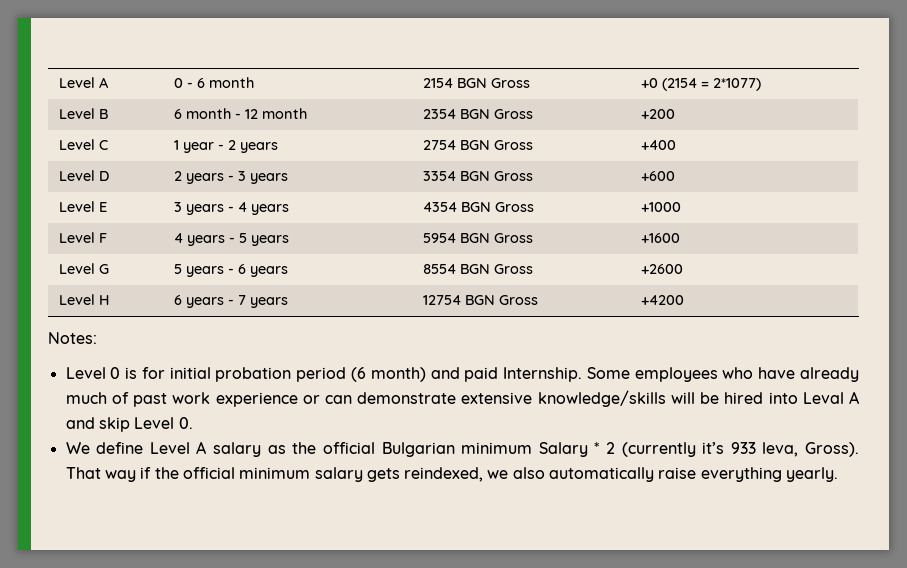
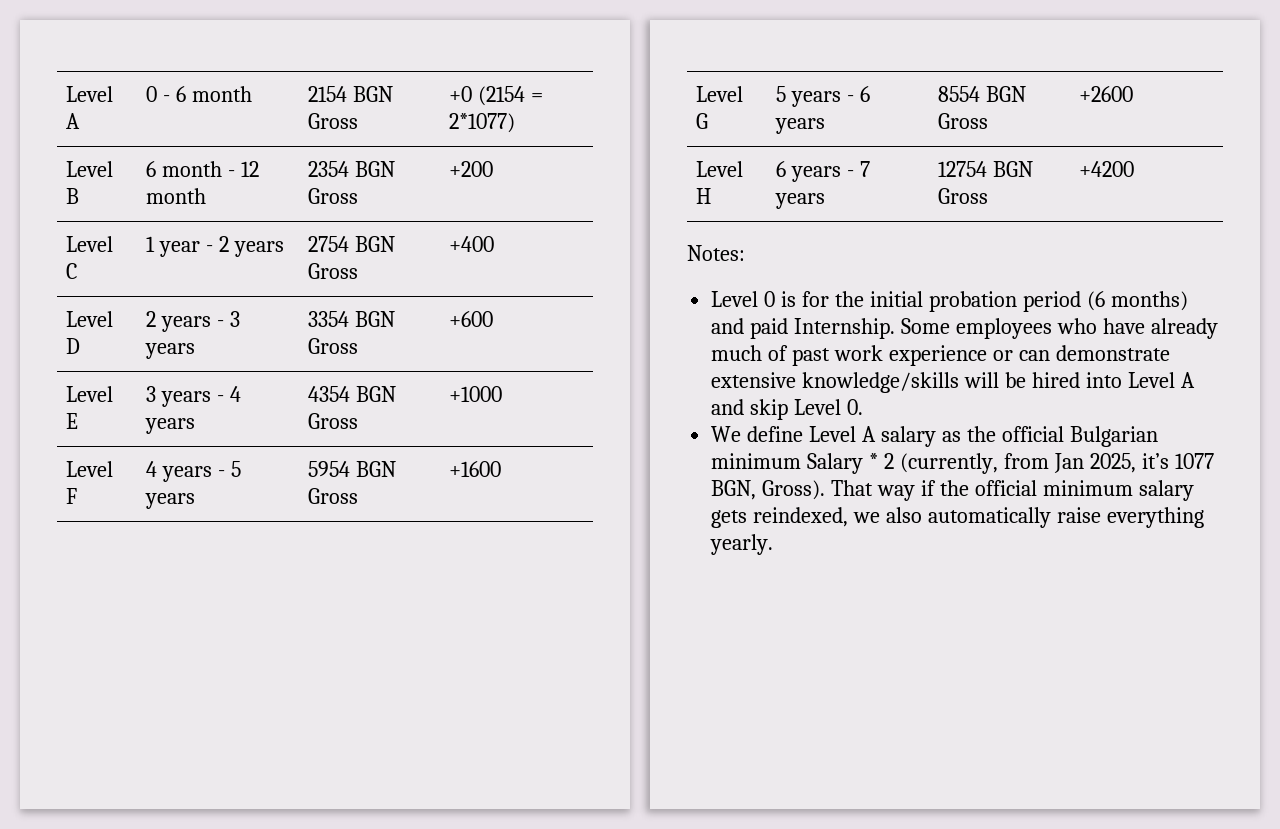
(165, 373) none -> [834,291,864,307] the
[370,367,426,382] month) -> [1110,291,1188,311] months)
[802,392,844,404] Leval -> [1127,372,1175,388] Level
[621,442,799,457] (currently it’s 933 leva, -> [899,453,1214,474] [711,480,757,500] (currently, from Jan 2025, it’s 1077 BGN,

